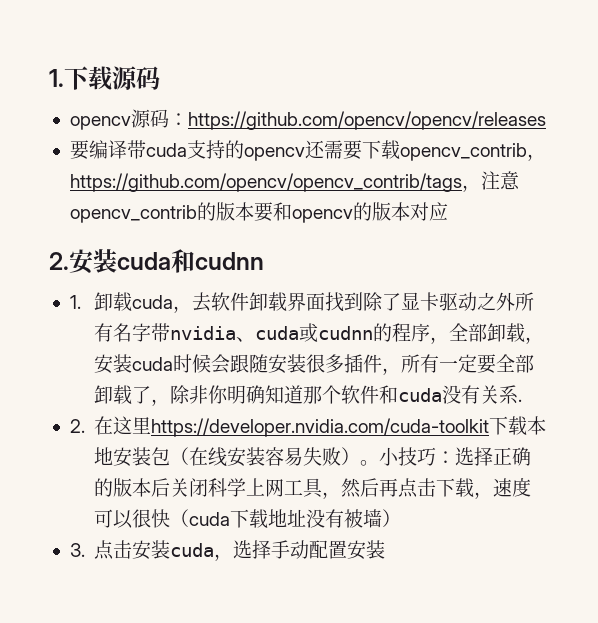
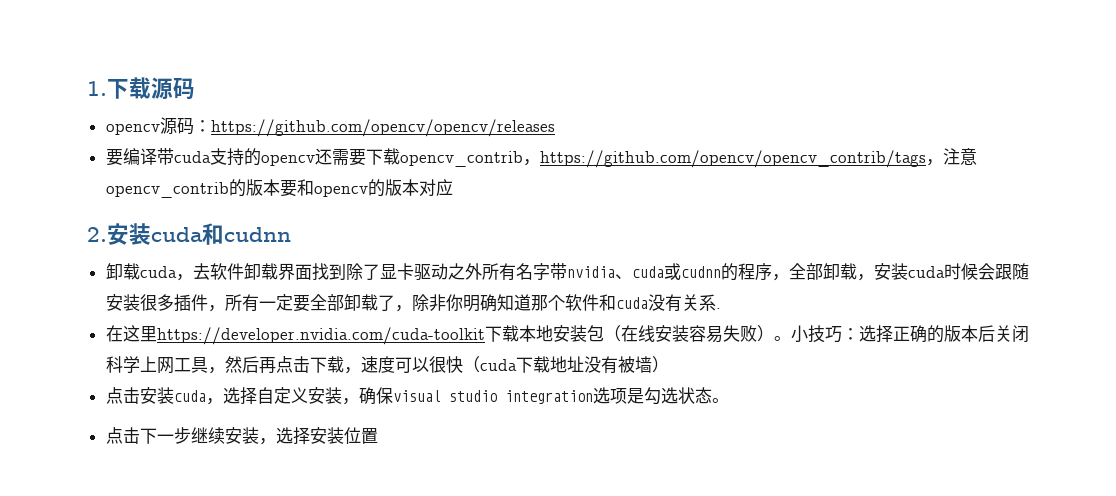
[69,295,81,309] 1. -> (291, 234) none
[69,419,85,433] 2. -> (721, 308) none
[69,543,85,557] 3. -> (669, 364) none
[271,540,386,560] 手动配置安装 -> [256,387,729,405] [105,427,378,445] 自定义安装，确保visual studio integration选项是勾选状态。 // 点击下一步继续安装，选择安装位置

